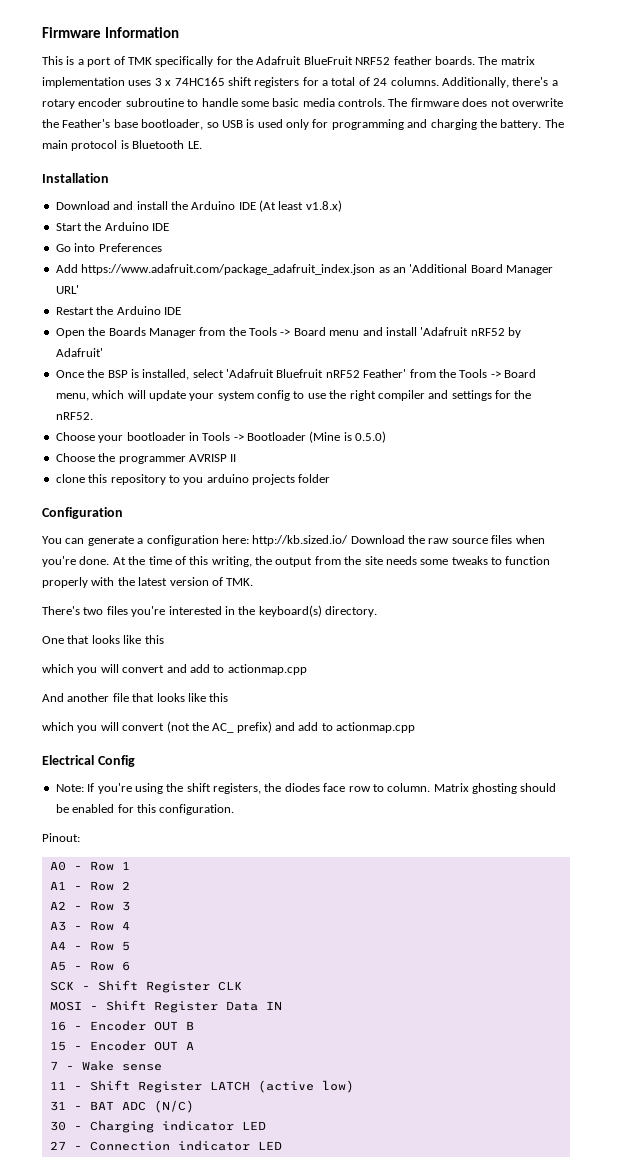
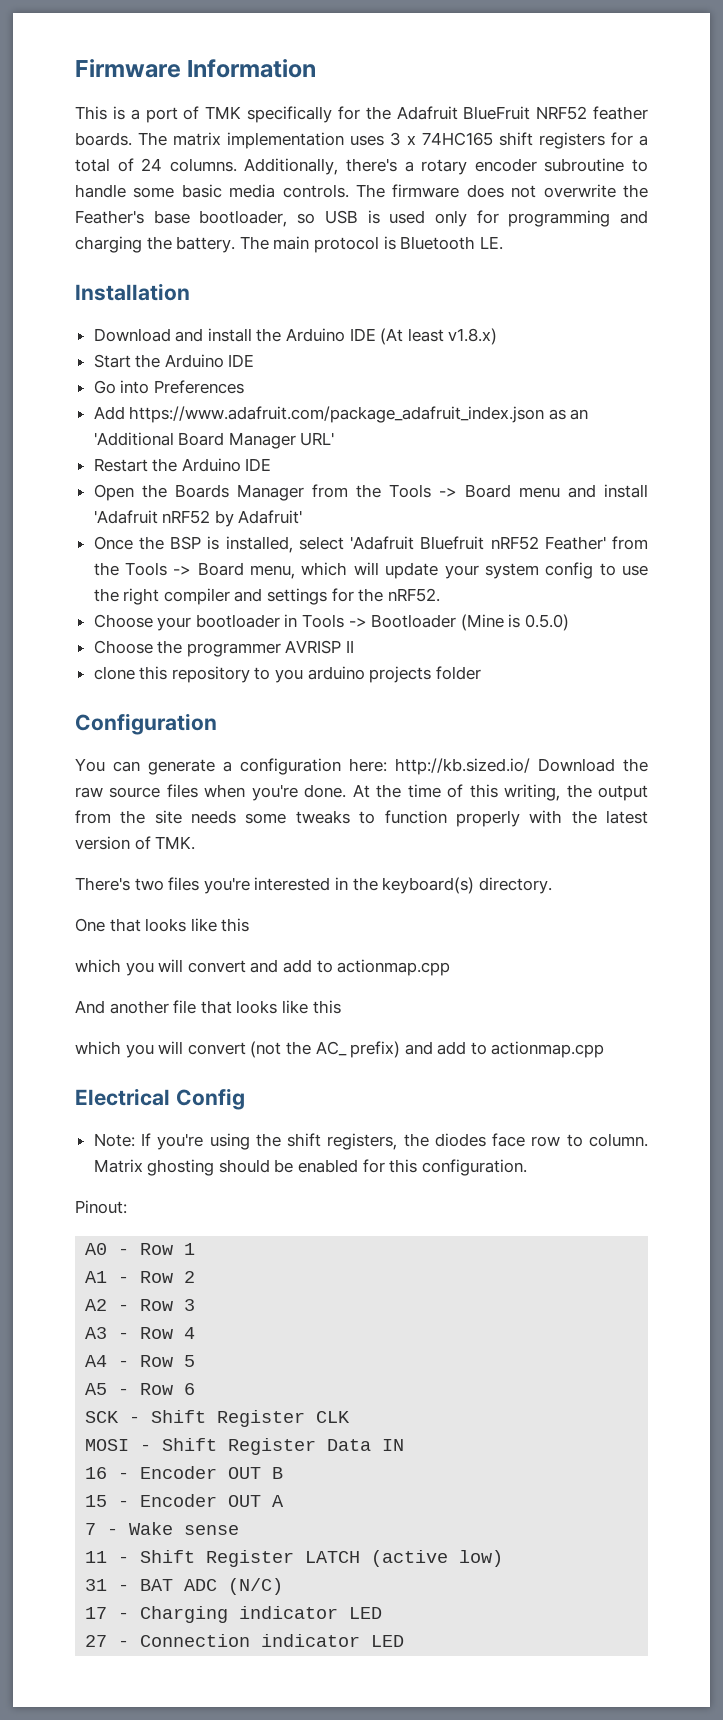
[49,1121,66,1131] 30 -> [85,1607,108,1619] 17

